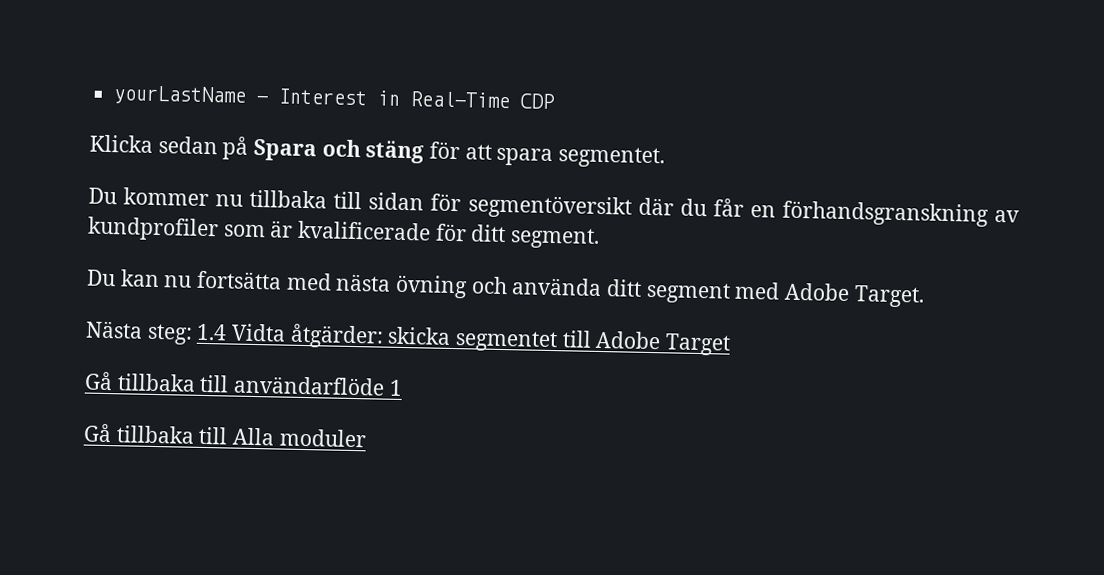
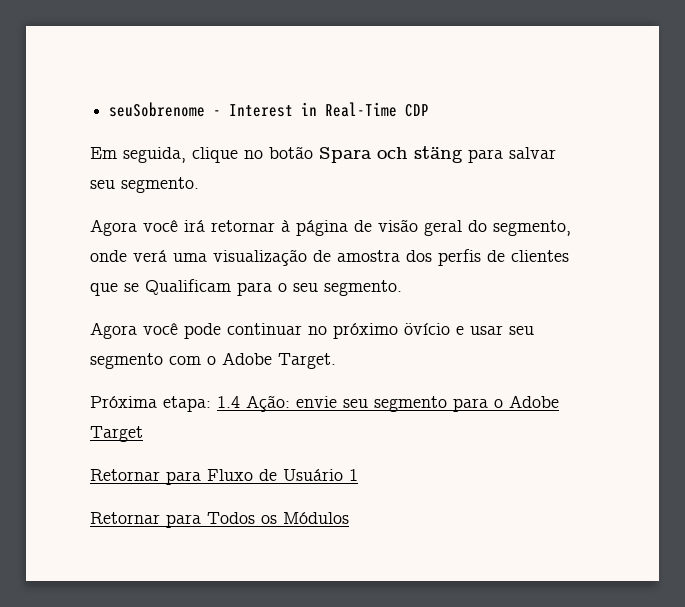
[113,85,247,106] yourLastName -> [109,102,206,117] seuSobrenome
[89,134,666,169] [88,187,1021,227] [87,216,601,249] [86,269,925,308] [85,320,732,356] [84,371,403,396] [83,423,367,448] Klicka sedan på Spara och stäng för att spara segmentet. // Du kommer nu tillbaka till sidan för segmentöversikt där du får en förhandsgranskning av kundprofiler som är kvalificerade för ditt segment. // Du kan nu fortsätta med nästa övning och använda ditt segment med Adobe Target. // Nästa steg: 1.4 Vidta åtgärder: skicka segmentet till Adobe Target // Gå tillbaka till användarflöde 1 // Gå tillbaka till Alla moduler -> [90,146,556,163] [90,177,199,193] [90,219,571,236] [90,249,569,266] [90,279,402,296] [90,322,534,339] [90,352,336,369] [90,395,559,412] [90,426,143,442] [90,469,358,485] [90,512,349,528] Em seguida, clique no botão Spara och stäng para salvar seu segmento. // Agora você irá retornar à página de visão geral do segmento, onde verá uma visualização de amostra dos perfis de clientes que se Qualificam para o seu segmento. // Agora você pode continuar no próximo övício e usar seu segmento com o Adobe Target. // Próxima etapa: 1.4 Ação: envie seu segmento para o Adobe Target // Retornar para Fluxo de Usuário 1 // Retornar para Todos os Módulos

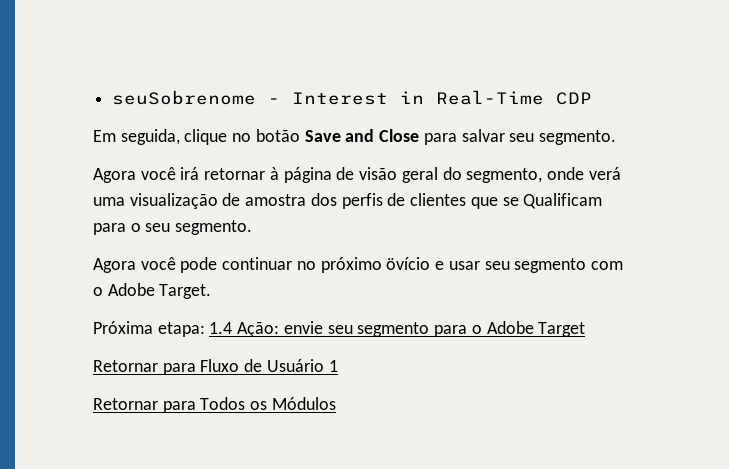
[319,146,463,163] Spara och stäng -> [304,129,420,142] Save and Close

